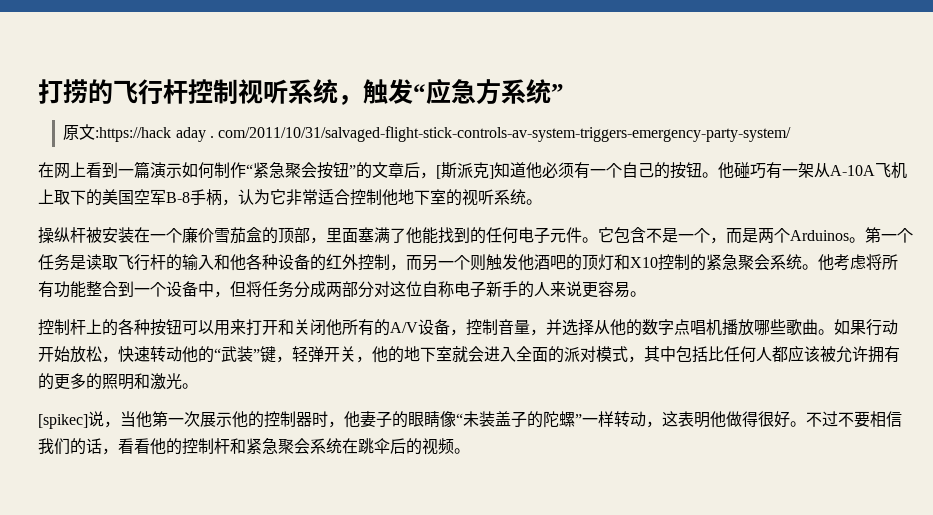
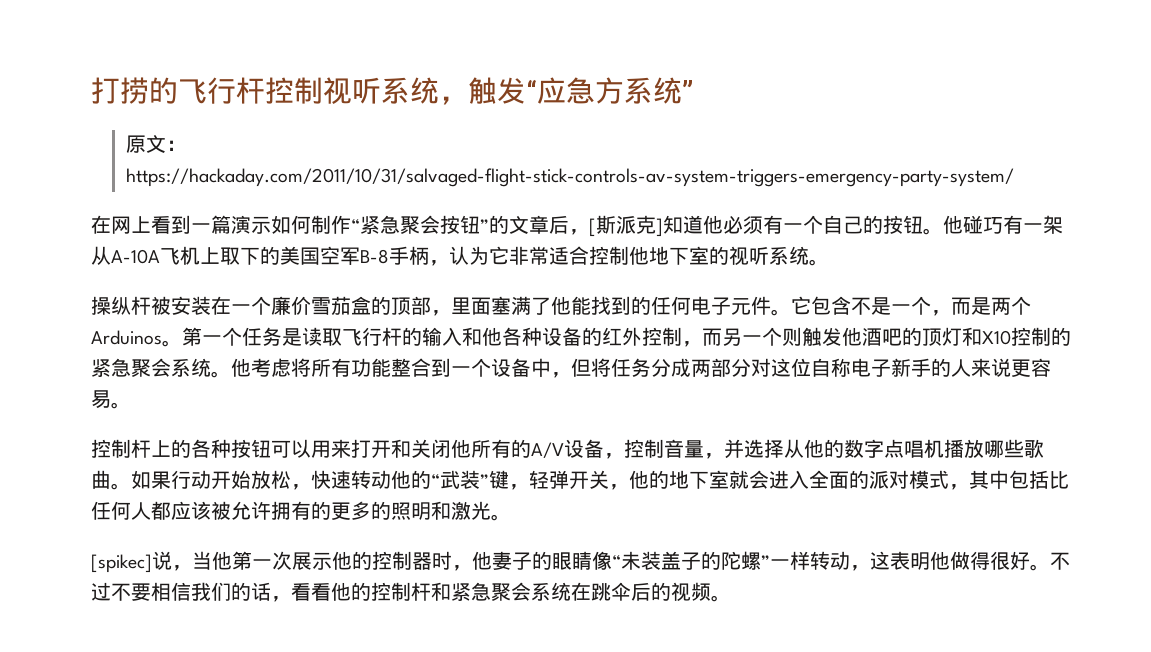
[95,126,792,142] :https://hack aday . com/2011/10/31/salvaged-flight-stick-controls-av-system-triggers-emergency-party-system/ -> [165,140,186,151] [125,168,1014,187] ：https://hackaday.com/2011/10/31/salvaged-flight-stick-controls-av-system-triggers-emergency-party-system/

